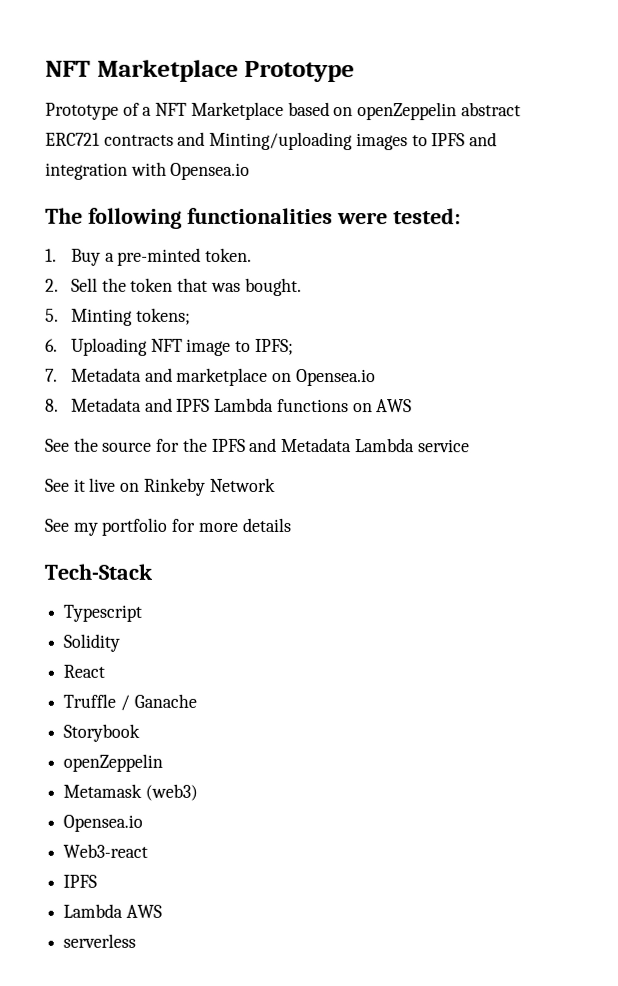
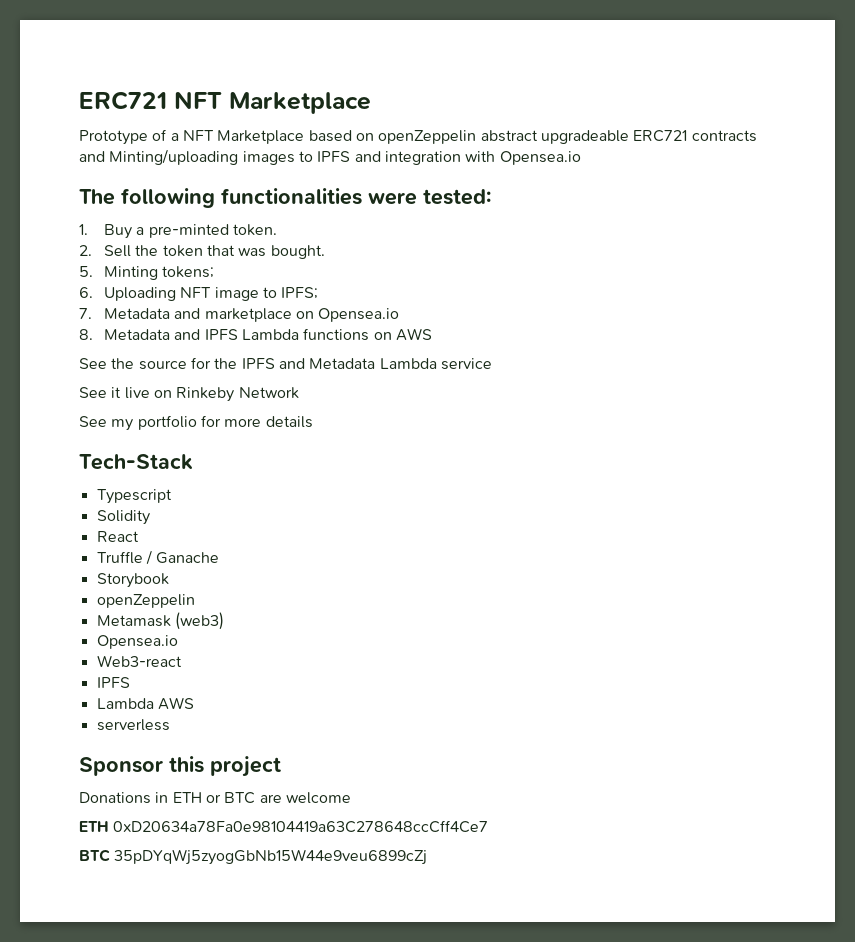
[45,59,356,83] NFT Marketplace Prototype -> [79,91,371,114] ERC721 NFT Marketplace
(521, 109) none -> [540,130,629,144] upgradeable
(137, 940) none -> [79,756,281,777] [79,792,351,804] [79,820,489,833] [79,849,428,865] // Sponsor this project // Donations in ETH or BTC are welcome // ETH 0xD20634a78Fa0e98104419a63C278648ccCff4Ce7 // BTC 35pDYqWj5zyogGbNb15W44e9veu6899cZj

